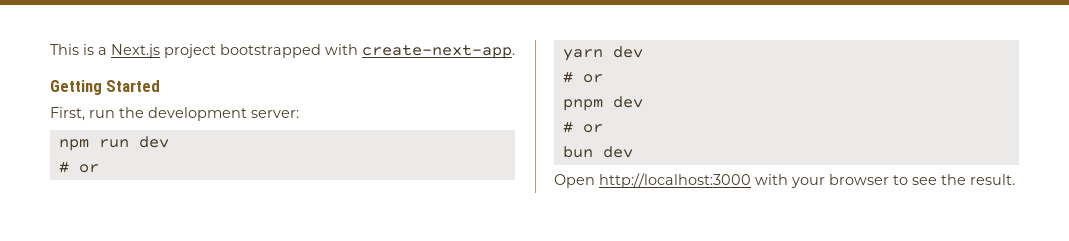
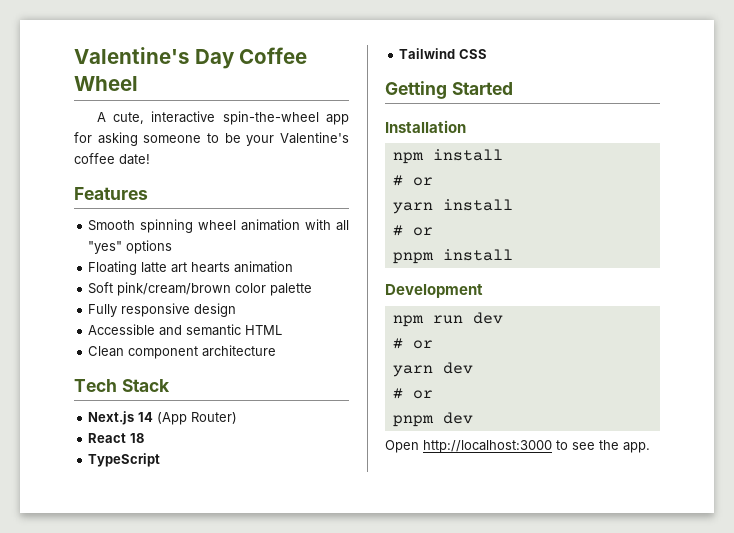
[50,44,515,59] [50,80,161,95] [50,107,299,121] This is a Next.js project bootstrapped with create-next-app. // Getting Started // First, run the development server: -> [74,47,308,69] [74,76,138,91] [96,111,349,125] [74,132,349,146] [74,153,150,165] [74,187,148,200] [88,219,349,233] [88,240,173,254] [88,261,294,275] [88,282,313,296] [88,303,237,317] [88,324,283,336] [88,345,277,359] [74,379,170,392] [88,411,238,425] [88,433,145,443] [88,453,161,467] [399,48,488,59] [385,81,513,99] [385,120,466,133] [392,149,503,164] [392,175,433,186] [392,199,513,214] [392,225,433,236] [392,249,513,264] [385,284,483,298] Valentine's Day Coffee Wheel // A cute, interactive spin-the-wheel app for asking someone to be your Valentine's coffee date! // Features // Smooth spinning wheel animation with all "yes" options // Floating latte art hearts animation // Soft pink/cream/brown color palette // Fully responsive design // Accessible and semantic HTML // Clean component architecture // Tech Stack // Next.js 14 (App Router) // React 18 // TypeScript // Tailwind CSS // Getting Started // Installation // npm install // # or // yarn install // # or // pnpm install // Development
[562,121,603,133] [562,146,633,158] // # or // bun dev -> (473, 418) none
[755,174,889,188] with your browser -> (552, 446) none
[970,174,1015,185] result. -> [623,442,650,453] app.

